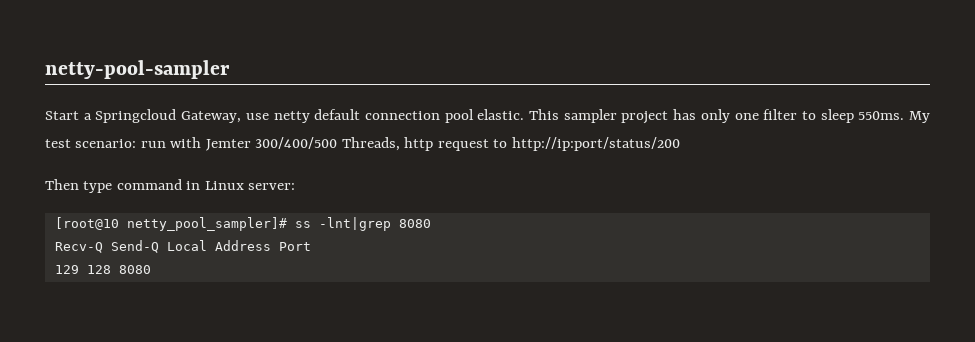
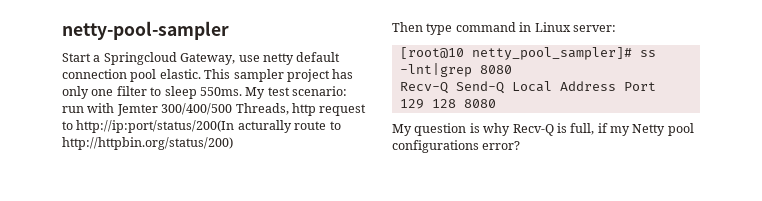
[511,137,680,151] http://ip:port/status/200 -> [76,120,341,133] [62,137,233,150] http://ip:port/status/200(In acturally route to http://httpbin.org/status/200)
(151, 269) none -> [392,123,694,136] [392,140,521,153] // My question is why Recv-Q is full, if my Netty pool configurations error?

